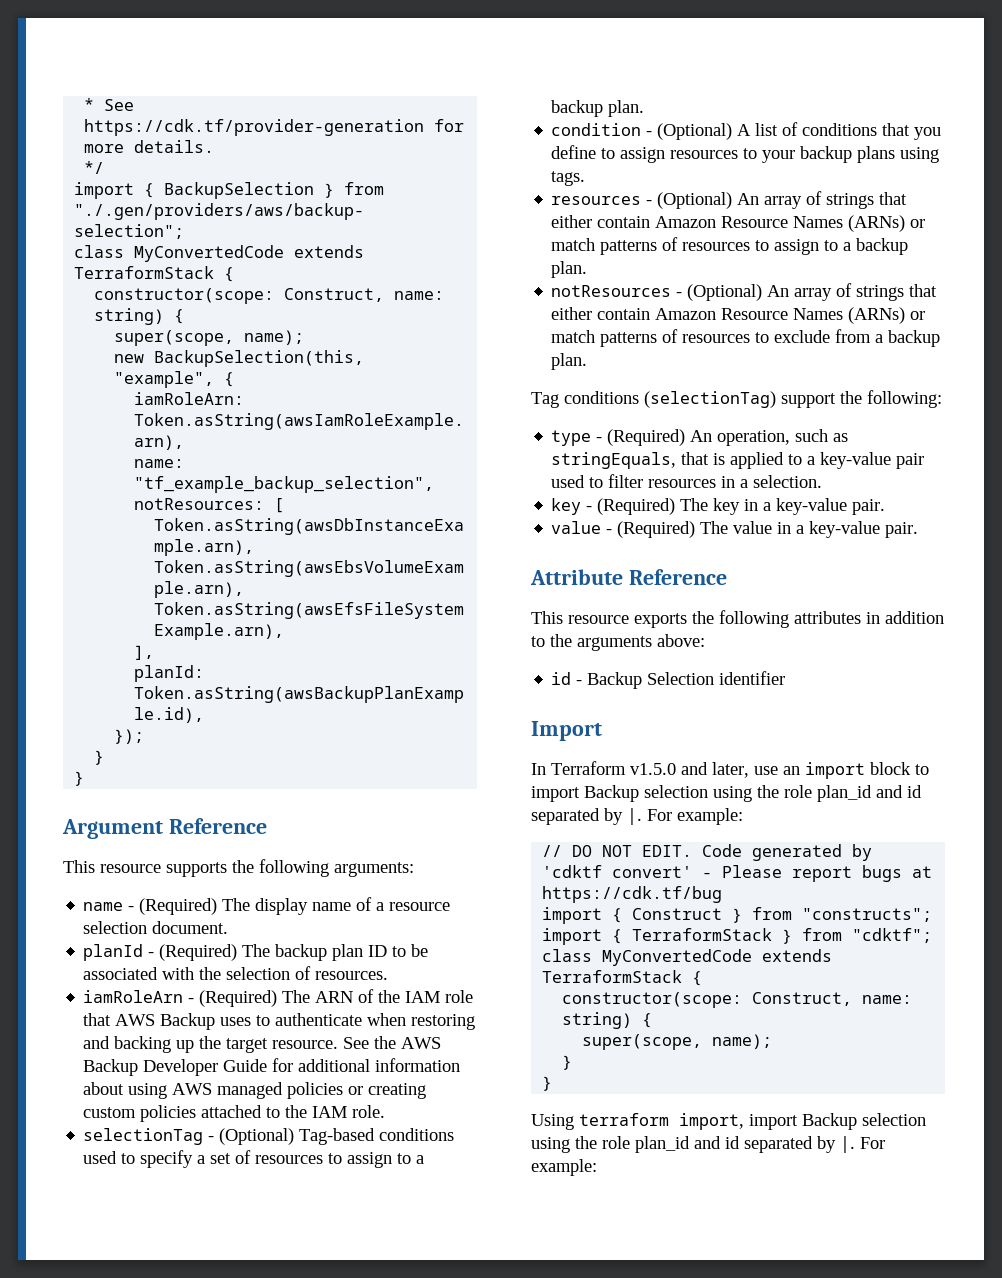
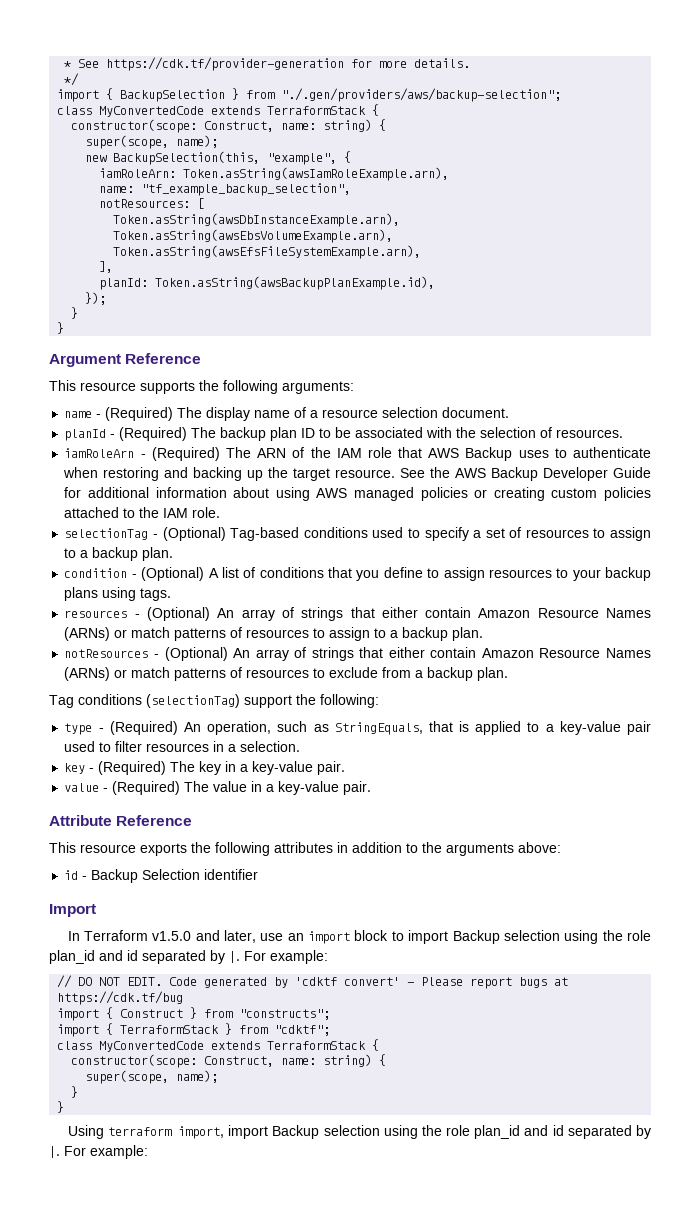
[551,452,677,469] stringEquals, -> [334,722,423,735] StringEquals,

